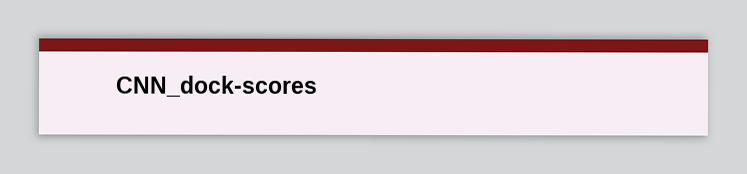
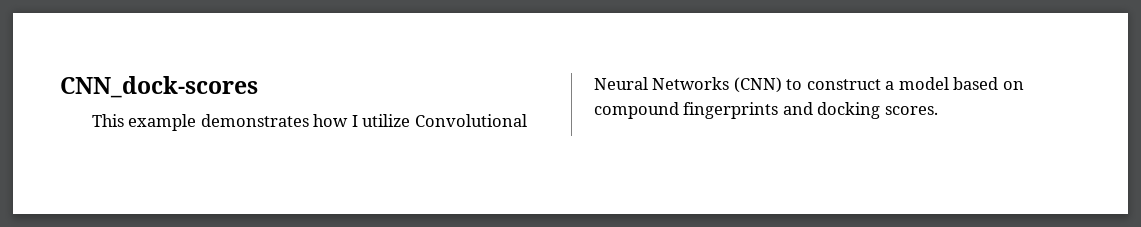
(318, 86) none -> [91,114,527,131] [594,77,1024,93] [594,102,938,119] // This example demonstrates how I utilize Convolutional Neural Networks (CNN) to construct a model based on compound fingerprints and docking scores.

